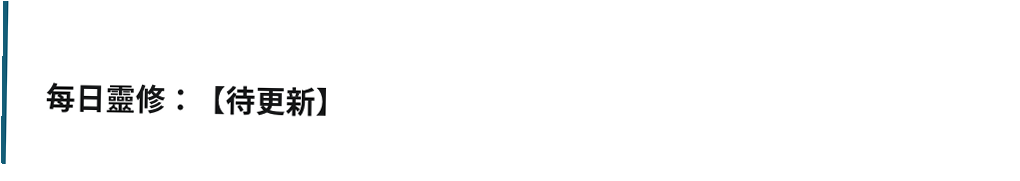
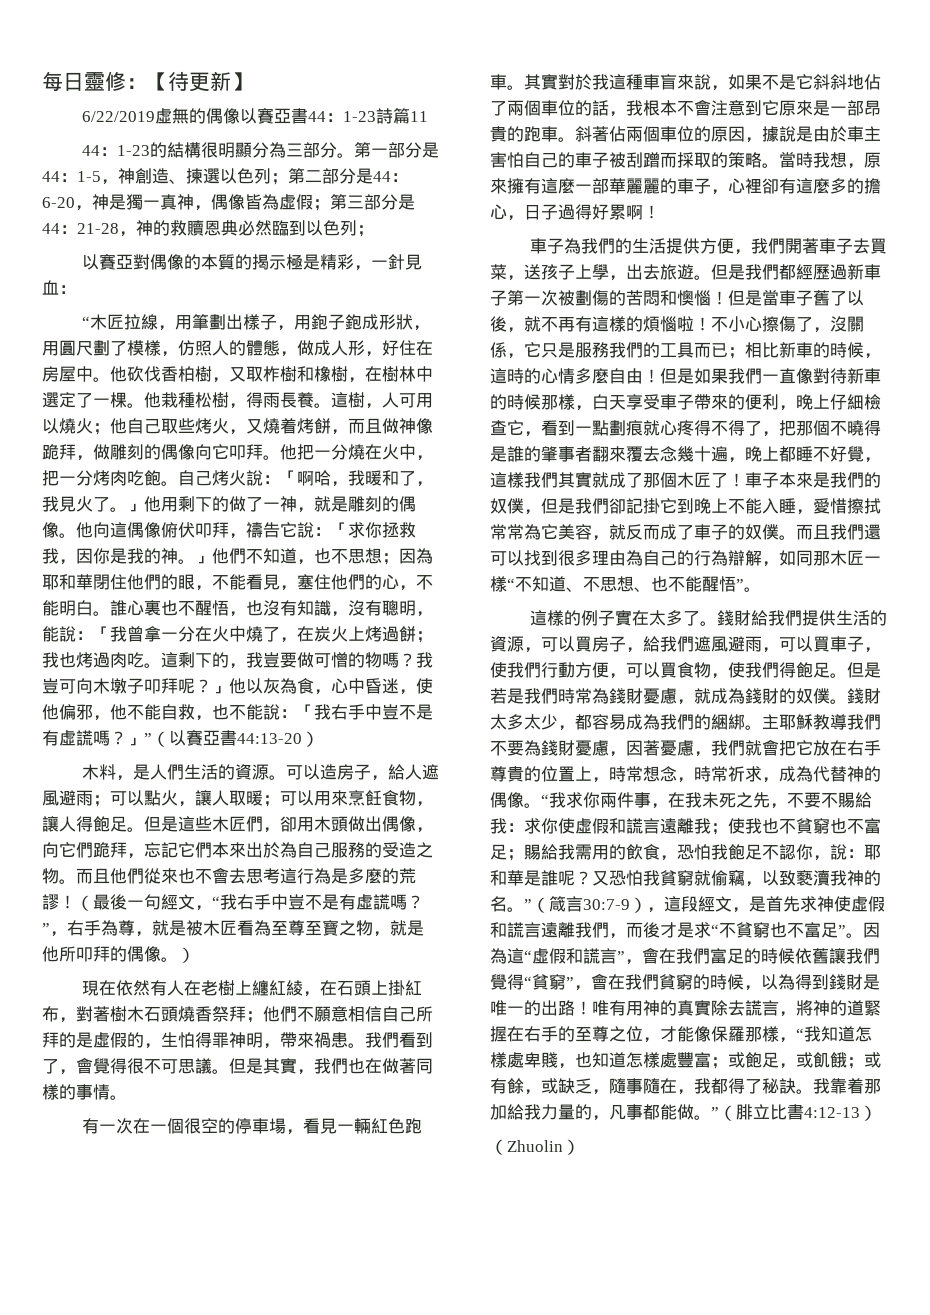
(347, 102) none -> [82,107,429,124] [82,142,440,158] [42,168,408,185] [42,194,415,211] [42,220,374,237] [82,253,423,271] [42,280,76,295] [82,314,431,331] [42,340,433,357] [42,366,433,383] [42,391,433,409] [42,418,433,435] [42,444,433,461] [42,470,433,487] [42,496,416,513] [42,521,416,539] [42,548,433,565] [42,574,433,591] [42,600,433,617] [42,626,433,643] [42,651,433,669] [42,678,433,695] [42,704,433,721] [42,729,319,747] [82,764,440,781] [42,790,433,807] [42,815,433,833] [42,842,433,859] [42,867,416,884] [42,894,424,911] [42,920,424,937] [42,946,195,963] [82,980,423,997] [42,1006,433,1023] [42,1032,433,1049] [42,1057,433,1075] [42,1084,127,1100] [82,1118,423,1135] [490,73,881,91] [490,99,881,117] [490,126,881,143] [490,152,881,169] [490,177,881,195] [490,204,660,221] [530,238,888,255] [490,264,881,281] [490,290,864,306] [490,315,864,333] [490,342,881,359] [490,367,881,384] [490,394,881,411] [490,420,881,437] [490,446,881,463] [490,471,881,488] [490,498,881,515] [490,524,881,541] [490,550,881,567] [490,576,761,592] [530,609,888,626] [490,636,881,653] [490,662,881,679] [490,688,881,705] [490,714,881,731] [490,739,881,757] [490,766,881,783] [490,792,872,809] [490,818,881,835] [490,844,881,861] [490,869,881,887] [490,895,885,913] [490,922,880,939] [490,947,880,965] [490,973,880,991] [490,1000,881,1017] [490,1026,872,1043] [490,1052,881,1069] [490,1078,881,1095] [490,1104,877,1121] [490,1139,580,1155] // 6/22/2019虛無的偶像以賽亞書44：1-23詩篇11 // 44：1-23的結構很明顯分為三部分。第一部分是44：1-5，神創造、揀選以色列；第二部分是44：6-20，神是獨一真神，偶像皆為虛假；第三部分是44：21-28，神的救贖恩典必然臨到以色列； // 以賽亞對偶像的本質的揭示極是精彩，一針見血： // “木匠拉線，用筆劃出樣子，用鉋子鉋成形狀，用圓尺劃了模樣，仿照人的體態，做成人形，好住在房屋中。他砍伐香柏樹，又取柞樹和橡樹，在樹林中選定了一棵。他栽種松樹，得雨長養。這樹，人可用以燒火；他自己取些烤火，又燒着烤餅，而且做神像跪拜，做雕刻的偶像向它叩拜。他把一分燒在火中，把一分烤肉吃飽。自己烤火說：「啊哈，我暖和了，我見火了。」他用剩下的做了一神，就是雕刻的偶像。他向這偶像俯伏叩拜，禱告它說：「求你拯救我，因你是我的神。」他們不知道，也不思想；因為耶和華閉住他們的眼，不能看見，塞住他們的心，不能明白。誰心裏也不醒悟，也沒有知識，沒有聰明，能說：「我曾拿一分在火中燒了，在炭火上烤過餅；我也烤過肉吃。這剩下的，我豈要做可憎的物嗎？我豈可向木墩子叩拜呢？」他以灰為食，心中昏迷，使他偏邪，他不能自救，也不能說：「我右手中豈不是有虛謊嗎？」”（以賽亞書44:13-20） // 木料，是人們生活的資源。可以造房子，給人遮風避雨；可以點火，讓人取暖；可以用來烹飪食物，讓人得飽足。但是這些木匠們，卻用木頭做出偶像，向它們跪拜，忘記它們本來出於為自己服務的受造之物。而且他們從來也不會去思考這行為是多麼的荒謬！（最後一句經文，“我右手中豈不是有虛謊嗎？”，右手為尊，就是被木匠看為至尊至寶之物，就是他所叩拜的偶像。） // 現在依然有人在老樹上纏紅綾，在石頭上掛紅布，對著樹木石頭燒香祭拜；他們不願意相信自己所拜的是虛假的，生怕得罪神明，帶來禍患。我們看到了，會覺得很不可思議。但是其實，我們也在做著同樣的事情。 // 有一次在一個很空的停車場，看見一輛紅色跑車。其實對於我這種車盲來說，如果不是它斜斜地佔了兩個車位的話，我根本不會注意到它原來是一部昂貴的跑車。斜著佔兩個車位的原因，據說是由於車主害怕自己的車子被刮蹭而採取的策略。當時我想，原來擁有這麼一部華麗麗的車子，心裡卻有這麼多的擔心，日子過得好累啊！ // 車子為我們的生活提供方便，我們開著車子去買菜，送孩子上學，出去旅遊。但是我們都經歷過新車子第一次被劃傷的苦悶和懊惱！但是當車子舊了以後，就不再有這樣的煩惱啦！不小心擦傷了，沒關係，它只是服務我們的工具而已；相比新車的時候，這時的心情多麼自由！但是如果我們一直像對待新車的時候那樣，白天享受車子帶來的便利，晚上仔細檢查它，看到一點劃痕就心疼得不得了，把那個不曉得是誰的肇事者翻來覆去念幾十遍，晚上都睡不好覺，這樣我們其實就成了那個木匠了！車子本來是我們的奴僕，但是我們卻記掛它到晚上不能入睡，愛惜擦拭常常為它美容，就反而成了車子的奴僕。而且我們還可以找到很多理由為自己的行為辯解，如同那木匠一樣“不知道、不思想、也不能醒悟”。 // 這樣的例子實在太多了。錢財給我們提供生活的資源，可以買房子，給我們遮風避雨，可以買車子，使我們行動方便，可以買食物，使我們得飽足。但是若是我們時常為錢財憂慮，就成為錢財的奴僕。錢財太多太少，都容易成為我們的綑綁。主耶穌教導我們不要為錢財憂慮，因著憂慮，我們就會把它放在右手尊貴的位置上，時常想念，時常祈求，成為代替神的偶像。“我求你兩件事，在我未死之先，不要不賜給我：求你使虛假和謊言遠離我；使我也不貧窮也不富足；賜給我需用的飲食，恐怕我飽足不認你，說：耶和華是誰呢？又恐怕我貧窮就偷竊，以致褻瀆我神的名。”（箴言30:7-9），這段經文，是首先求神使虛假和謊言遠離我們，而後才是求“不貧窮也不富足”。因為這“虛假和謊言”，會在我們富足的時候依舊讓我們覺得“貧窮”，會在我們貧窮的時候，以為得到錢財是唯一的出路！唯有用神的真實除去謊言，將神的道緊握在右手的至尊之位，才能像保羅那樣，“我知道怎樣處卑賤，也知道怎樣處豐富；或飽足，或飢餓；或有餘，或缺乏，隨事隨在，我都得了秘訣。我靠着那加給我力量的，凡事都能做。”（腓立比書4:12-13） // （Zhuolin）

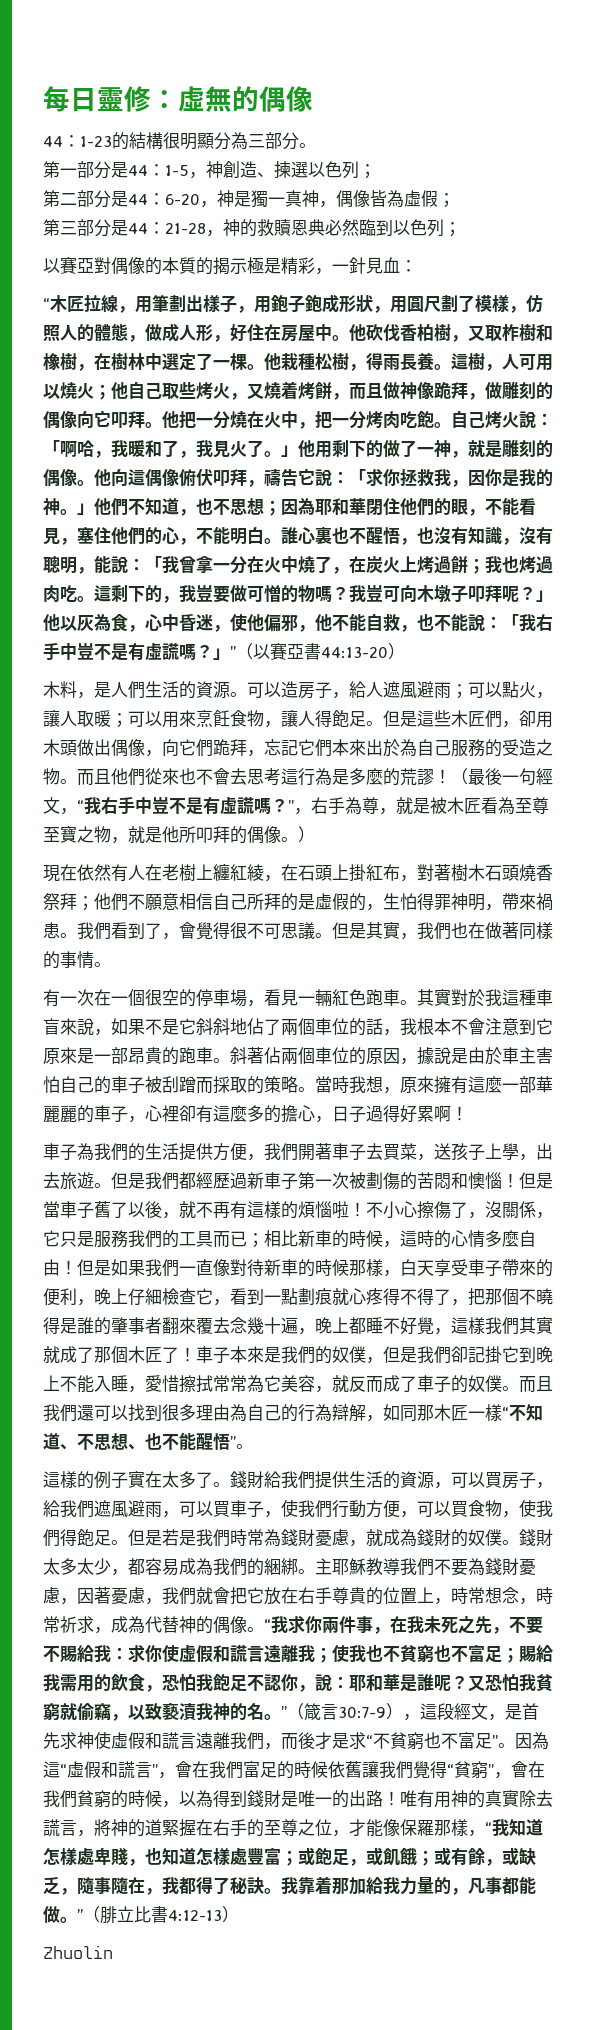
[147,71,252,92] [82,111,156,122] 【待更新】 // 6/22/2019 -> (178, 99) none
[240,107,429,124] 以賽亞書44：1-23詩篇11 -> (313, 99) none
(355, 155) none -> (316, 145) //
(288, 179) none -> (376, 171) //
(330, 205) none -> (455, 200) //
[490,1139,580,1155] （Zhuolin） -> [43,1945,113,1959] Zhuolin

